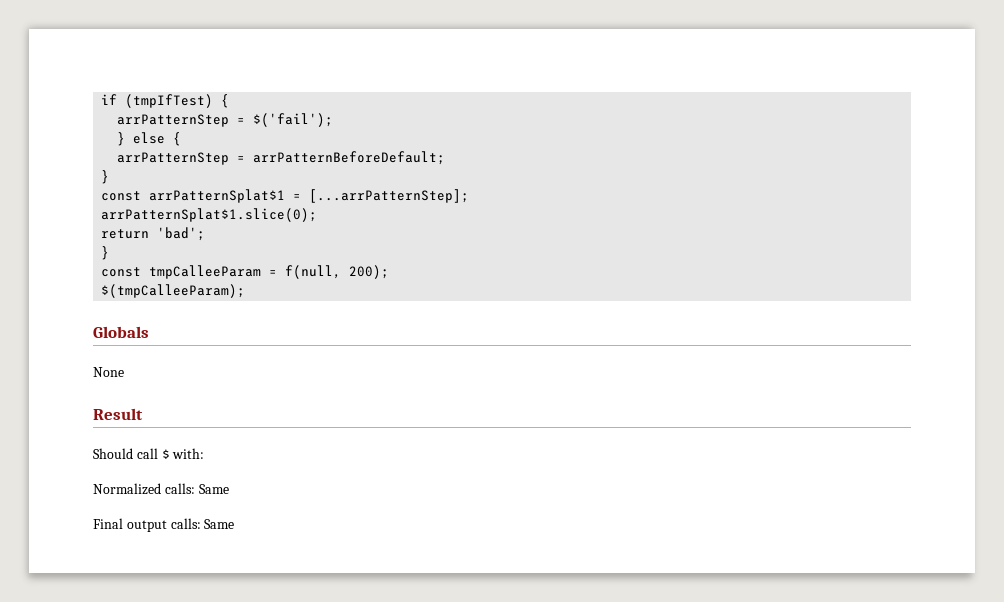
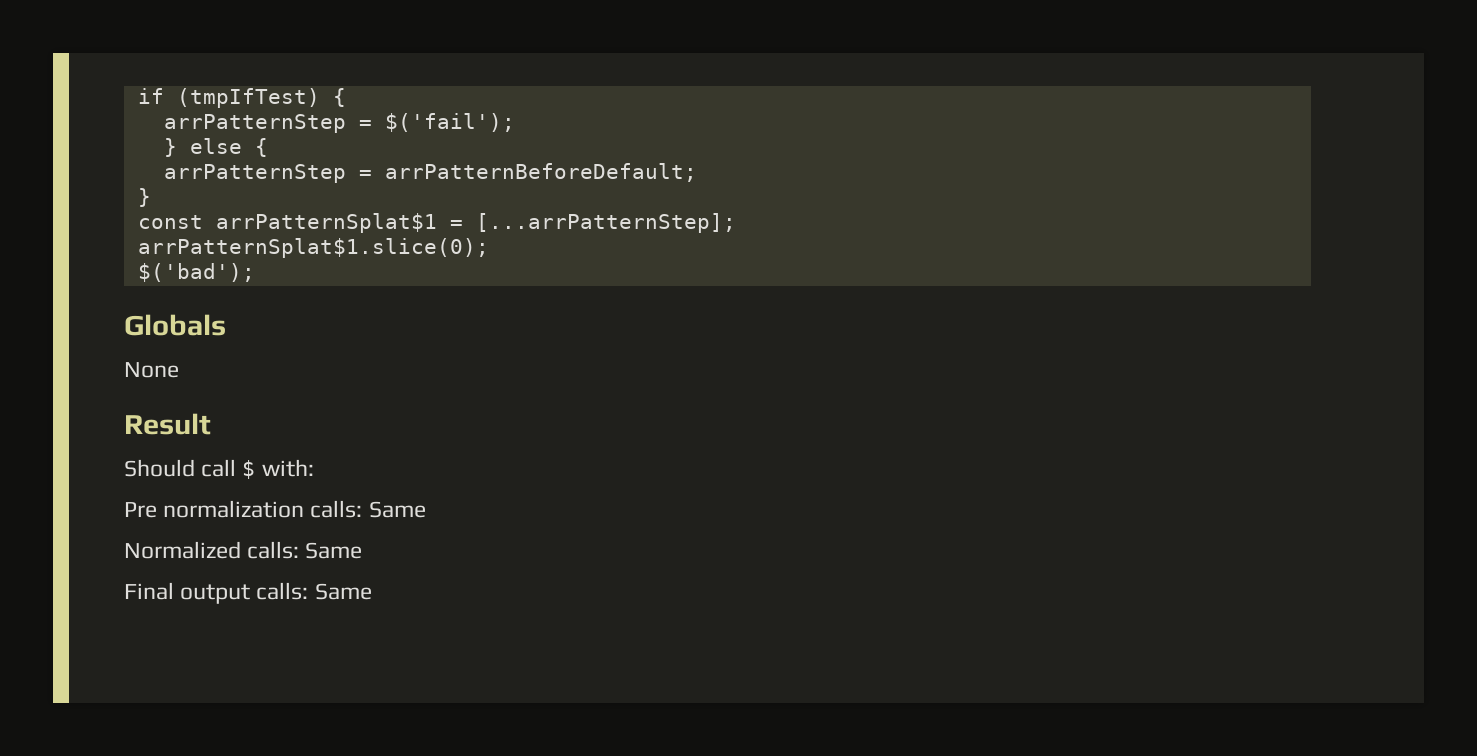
[101,227,206,241] [101,246,110,260] [101,265,390,279] [101,284,246,298] return 'bad'; // } // const tmpCalleeParam = f(null, 200); // $(tmpCalleeParam); -> [137,263,255,282] $('bad');
(205, 453) none -> [124,500,426,518] // Pre normalization calls: Same

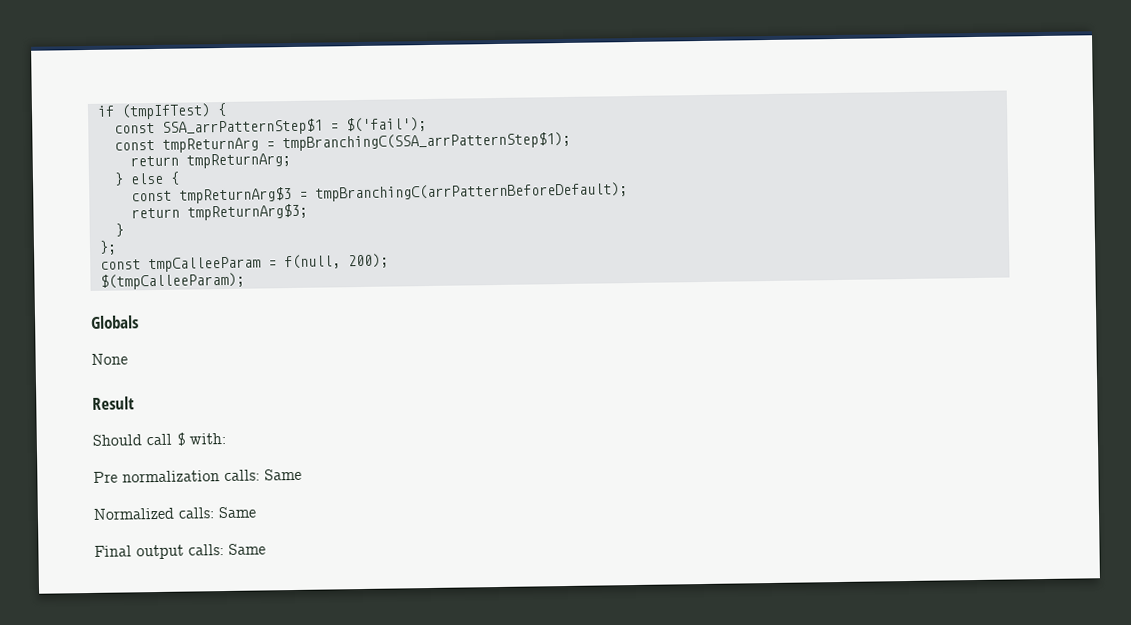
[163,114,346,133] arrPatternStep -> [113,118,323,136] const SSA_arrPatternStep$1
[163,138,268,157] [163,163,697,183] [137,188,151,207] [137,213,736,233] [137,238,489,258] [137,263,255,282] } else { // arrPatternStep = arrPatternBeforeDefault; // } // const arrPatternSplat$1 = [...arrPatternStep]; // arrPatternSplat$1.slice(0); // $('bad'); -> [113,131,571,153] [129,153,291,169] [113,171,180,186] [130,182,628,204] [130,203,308,221] [114,223,124,237] [98,240,117,255] [99,253,389,273] [99,272,245,290] const tmpReturnArg = tmpBranchingC(SSA_arrPatternStep$1); // return tmpReturnArg; // } else { // const tmpReturnArg$3 = tmpBranchingC(arrPatternBeforeDefault); // return tmpReturnArg$3; // } // }; // const tmpCalleeParam = f(null, 200); // $(tmpCalleeParam);

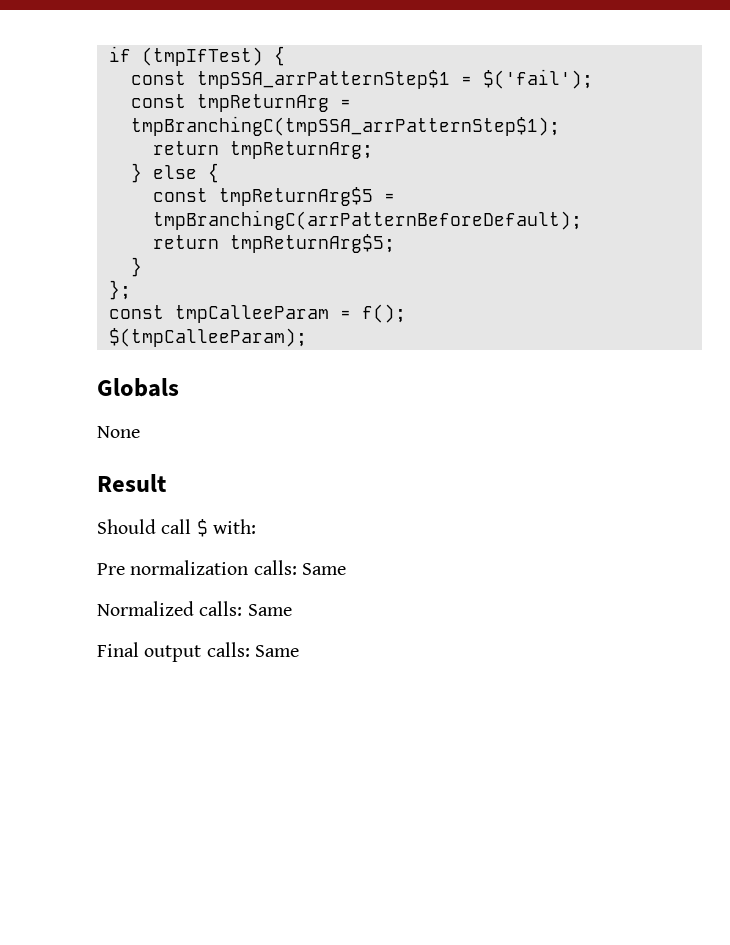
[161,118,323,136] SSA_arrPatternStep$1 -> [196,70,450,89] tmpSSA_arrPatternStep$1
[281,131,571,152] tmpBranchingC(SSA_arrPatternStep$1); -> [130,116,560,136] tmpBranchingC(tmpSSA_arrPatternStep$1);
[178,187,292,204] tmpReturnArg$3 -> [218,187,373,206] tmpReturnArg$5
[186,203,308,221] tmpReturnArg$3; -> [229,234,395,253] tmpReturnArg$5;
[283,253,389,270] f(null, 200); -> [361,304,406,323] f();

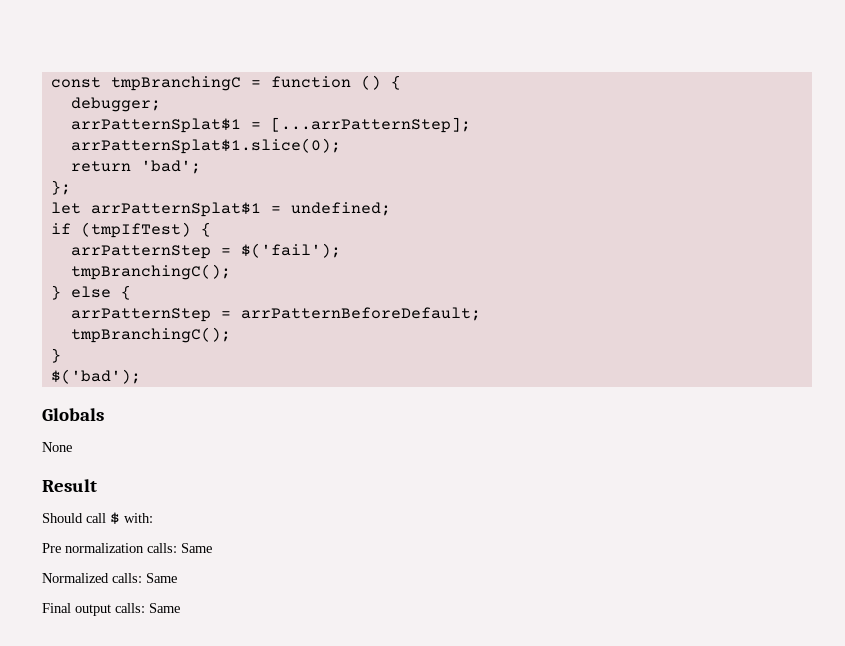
(108, 54) none -> [50,75,401,91] [70,97,161,112] [70,117,471,133] [70,138,341,154] [70,160,201,174] [50,180,71,195] [50,202,391,217] const tmpBranchingC = function () { // debugger; // arrPatternSplat$1 = [...arrPatternStep]; // arrPatternSplat$1.slice(0); // return 'bad'; // }; // let arrPatternSplat$1 = undefined; //
[130,70,450,89] const tmpSSA_arrPatternStep$1 -> [70,245,211,259] arrPatternStep
[130,94,351,112] [130,116,560,136] [152,141,373,159] [130,163,219,183] [152,187,395,206] [152,210,582,230] [152,234,395,253] [130,257,142,277] [108,280,131,300] [108,304,406,323] [108,328,307,347] const tmpReturnArg = tmpBranchingC(tmpSSA_arrPatternStep$1); // return tmpReturnArg; // } else { // const tmpReturnArg$5 = tmpBranchingC(arrPatternBeforeDefault); // return tmpReturnArg$5; // } // }; // const tmpCalleeParam = f(); // $(tmpCalleeParam); -> [70,264,231,280] [50,285,131,300] [70,307,481,322] [70,327,231,343] [50,348,61,363] [50,369,141,384] tmpBranchingC(); // } else { // arrPatternStep = arrPatternBeforeDefault; // tmpBranchingC(); // } // $('bad');

